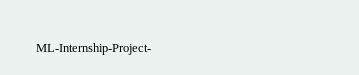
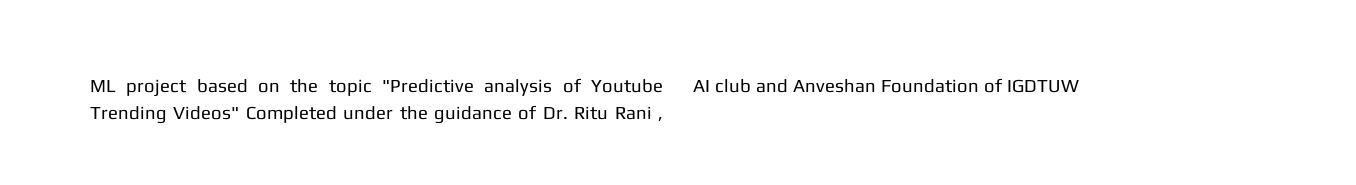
[36,43,151,55] ML-Internship-Project- -> [90,78,663,97] [90,105,663,124] [693,78,1079,93] ML project based on the topic "Predictive analysis of Youtube Trending Videos" Completed under the guidance of Dr. Ritu Rani , AI club and Anveshan Foundation of IGDTUW

